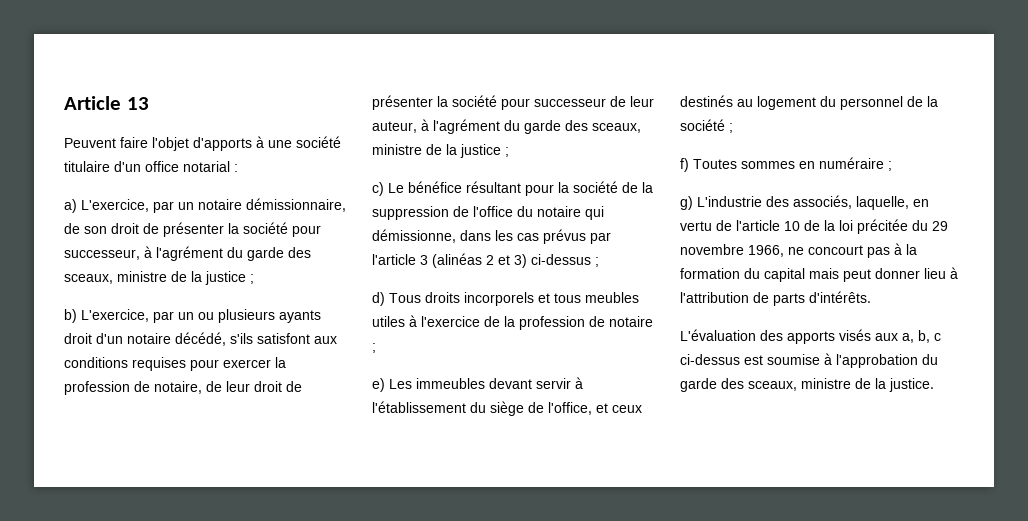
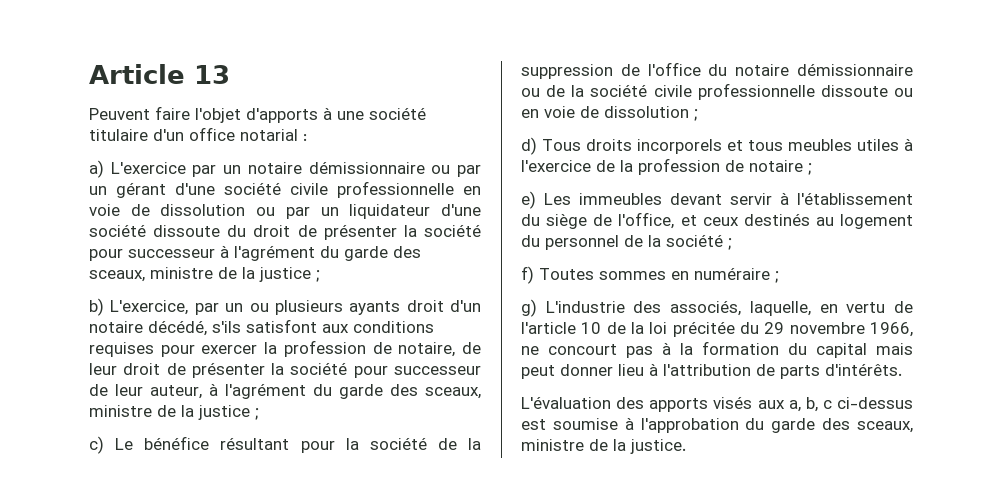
[81,199,149,212] L'exercice, -> [110,162,186,174] L'exercice
[246,198,346,212] [64,222,321,237] [64,249,140,260] démissionnaire, de son droit de présenter la société pour successeur, -> [308,161,481,177] [89,181,481,198] [89,204,482,219] [89,224,481,240] [89,249,215,261] démissionnaire ou par un gérant d'une société civile professionnelle en voie de dissolution ou par un liquidateur d'une société dissoute du droit de présenter la société pour successeur
[585,206,604,220] [372,229,611,244] [372,253,591,268] qui démissionne, dans les cas prévus par l'article 3 (alinéas 2 et 3) ci-dessus -> [797,63,913,76] [521,83,913,100] [521,106,689,118] démissionnaire ou de la société civile professionnelle dissoute ou en voie de dissolution

